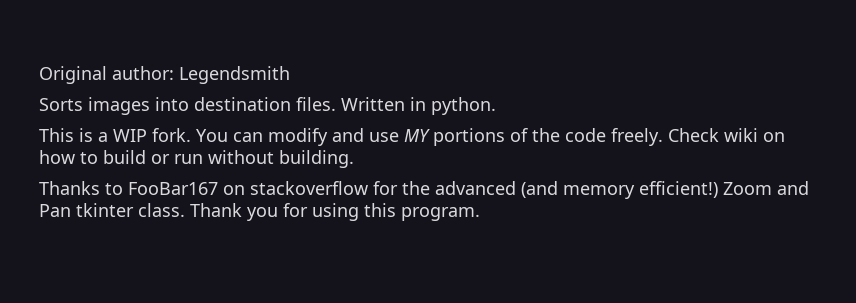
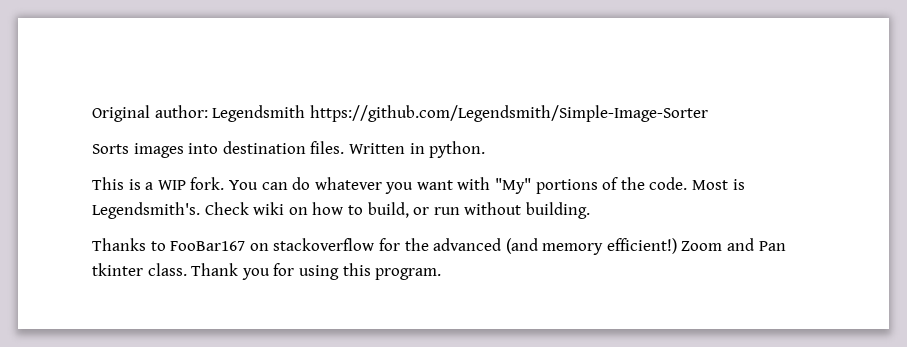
(290, 75) none -> [309,105,708,122] https://github.com/Legendsmith/Simple-Image-Sorter
[268,128,663,146] modify and use MY portions of the code freely. -> [292,177,745,194] [92,202,200,219] do whatever you want with "My" portions of the code. Most is Legendsmith's.
[103,150,146,164] build -> [367,202,409,218] build,

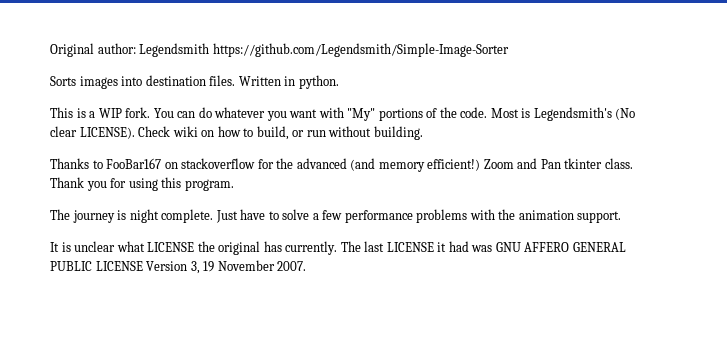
[92,202,200,219] Legendsmith's. -> [533,107,636,121] [50,126,135,139] Legendsmith's (No clear LICENSE).
(442, 274) none -> [50,209,622,223] [50,241,626,255] [50,260,307,274] // The journey is night complete. Just have to solve a few performance problems with the animation support. // It is unclear what LICENSE the original has currently. The last LICENSE it had was GNU AFFERO GENERAL PUBLIC LICENSE Version 3, 19 November 2007.

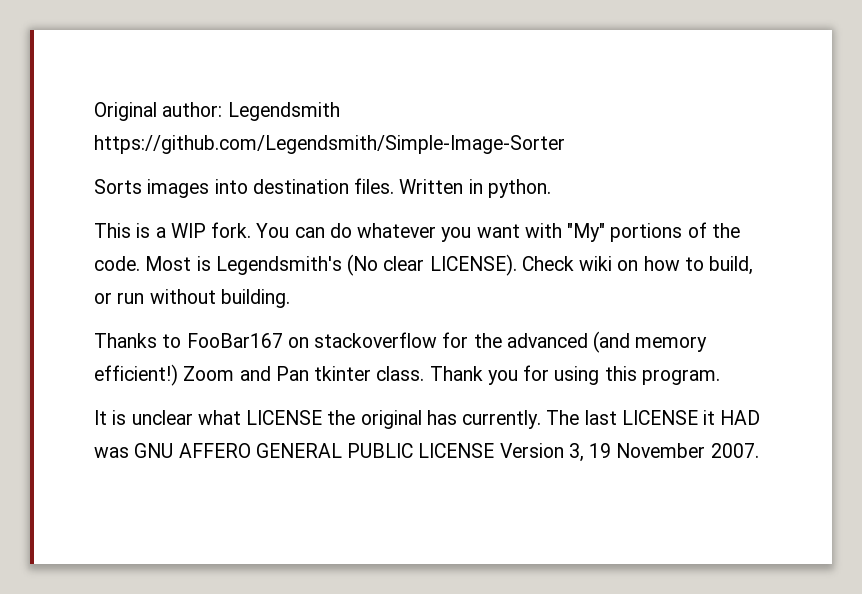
[50,209,622,223] // The journey is night complete. Just have to solve a few performance problems with the animation support. -> (720, 377) none
[448,241,469,252] had -> [720,410,761,425] HAD

